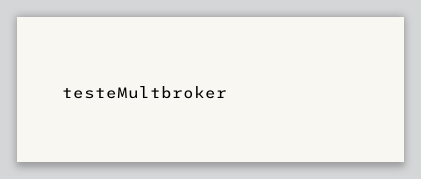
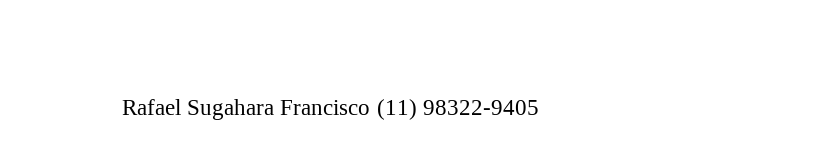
[62,86,227,99] testeMultbroker -> [122,99,539,120] Rafael Sugahara Francisco (11) 98322-9405

